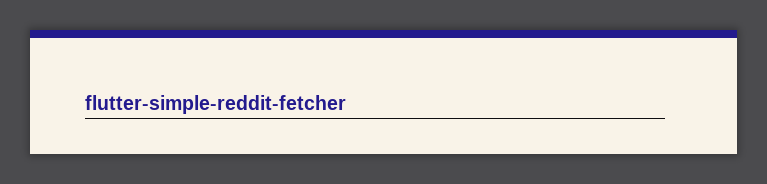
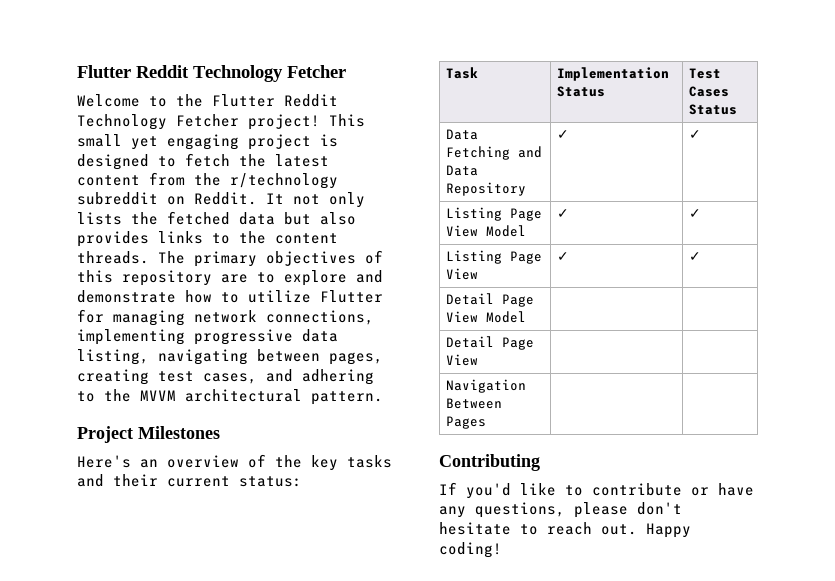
[85,95,346,114] flutter-simple-reddit-fetcher -> [77,65,346,82] [77,94,338,107] [77,114,365,130] [77,134,338,150] [77,153,329,170] [77,172,338,189] [77,192,365,208] [77,211,356,225] [77,231,338,247] [77,250,383,267] [77,270,383,286] [77,290,383,303] [77,309,374,326] [77,329,338,345] [77,349,383,365] [77,369,374,385] [77,389,383,405] [77,426,220,443] [77,454,392,471] [77,474,302,487] [446,67,479,79] [557,67,670,81] [557,86,606,97] [689,68,722,79] [689,86,730,97] [689,104,738,115] [446,129,479,140] [446,146,543,160] [446,165,479,176] [446,182,527,196] [557,130,570,139] [689,130,702,139] [446,207,543,221] [446,225,527,237] [557,209,570,218] [689,209,702,218] [446,250,543,264] [446,268,479,280] [557,252,570,261] [689,252,702,261] [446,293,535,307] [446,311,527,323] [446,336,535,350] [446,354,479,366] [446,379,527,393] [446,398,503,409] [446,416,487,429] [439,454,540,471] [439,482,754,499] [439,502,682,518] [439,522,691,538] [439,542,502,558] Flutter Reddit Technology Fetcher // Welcome to the Flutter Reddit Technology Fetcher project! This small yet engaging project is designed to fetch the latest content from the r/technology subreddit on Reddit. It not only lists the fetched data but also provides links to the content threads. The primary objectives of this repository are to explore and demonstrate how to utilize Flutter for managing network connections, implementing progressive data listing, navigating between pages, creating test cases, and adhering to the MVVM architectural pattern. // Project Milestones // Here's an overview of the key tasks and their current status: // Task | Implementation Status | Test Cases Status // Data Fetching and Data Repository | ✓ | ✓ // Listing Page View Model | ✓ | ✓ // Listing Page View | ✓ | ✓ // Detail Page View Model | | // Detail Page View | | // Navigation Between Pages | | // Contributing // If you'd like to contribute or have any questions, please don't hesitate to reach out. Happy coding!

